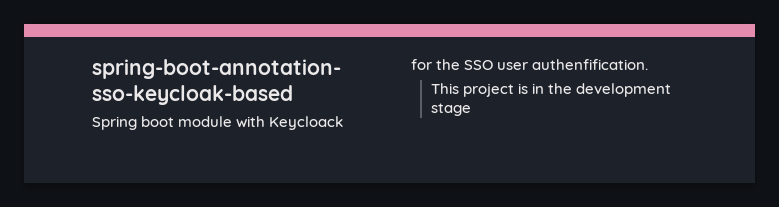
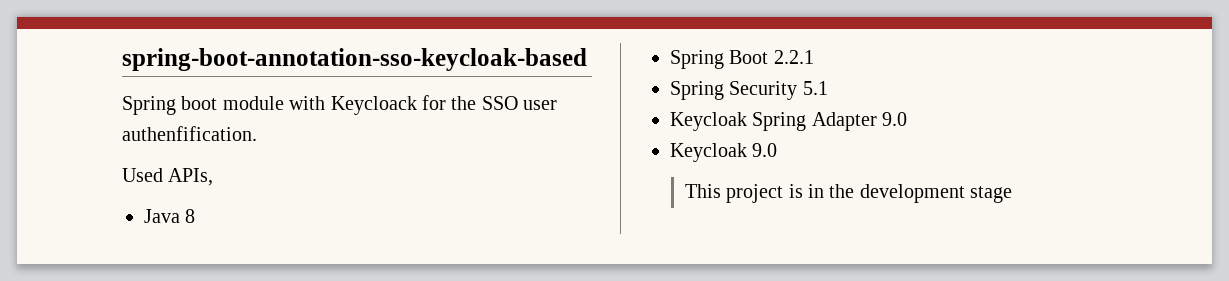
(649, 64) none -> [122,168,214,186] [144,209,196,223] [670,50,814,69] [670,81,828,100] [670,112,908,131] [670,143,778,162] // Used APIs, // Java 8 // Spring Boot 2.2.1 // Spring Security 5.1 // Keycloak Spring Adapter 9.0 // Keycloak 9.0

